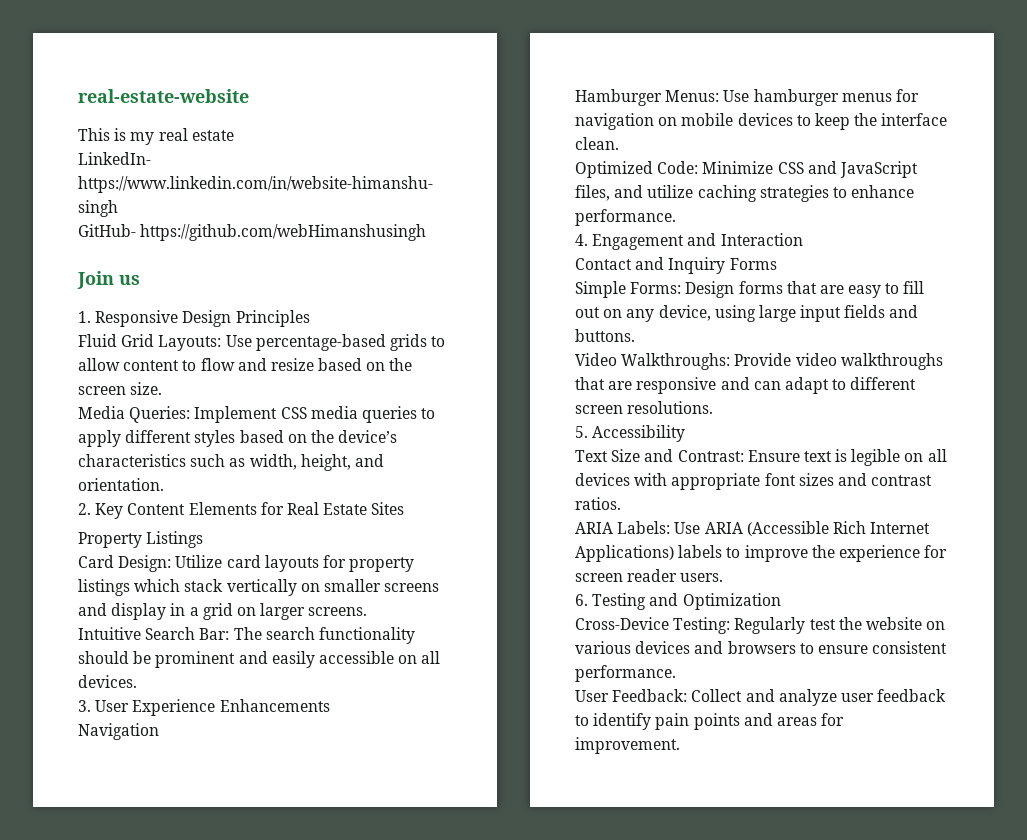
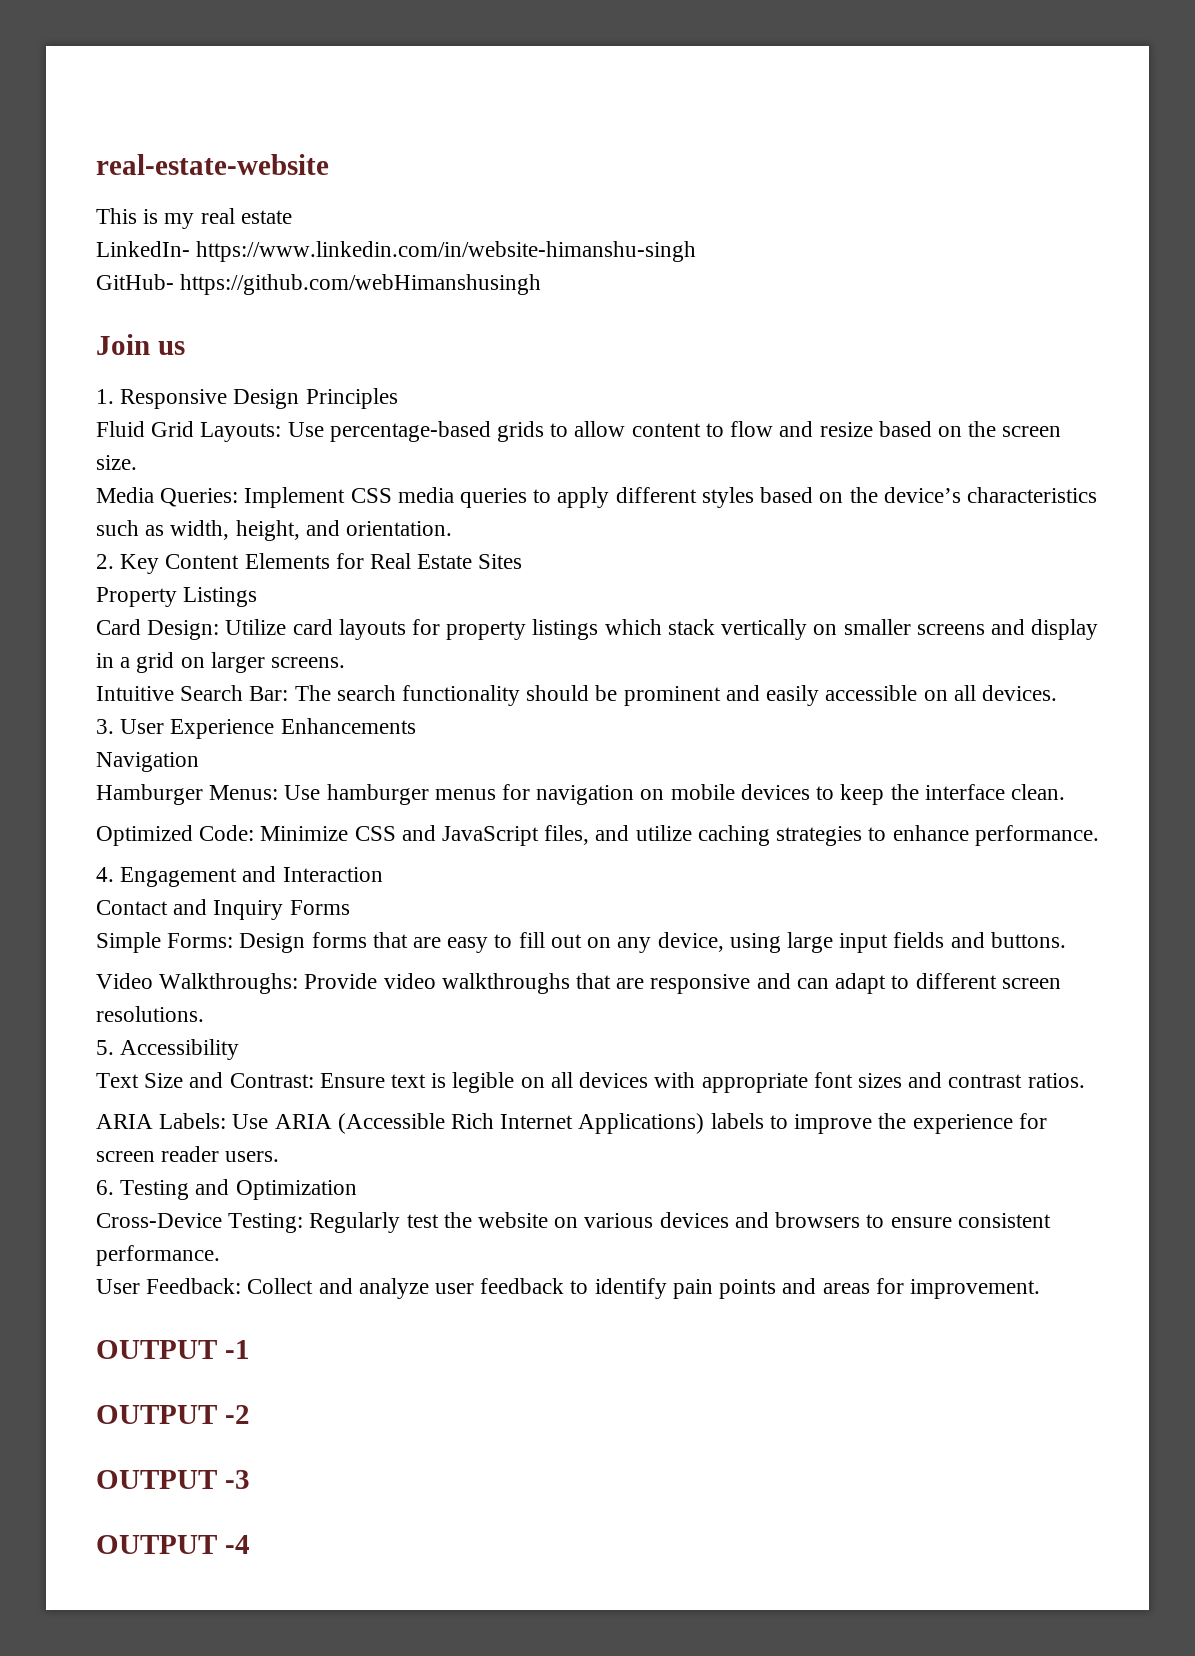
(680, 745) none -> [96,1340,250,1359] [96,1405,250,1424] [96,1470,250,1489] [96,1535,250,1554] // OUTPUT -1 // OUTPUT -2 // OUTPUT -3 // OUTPUT -4

